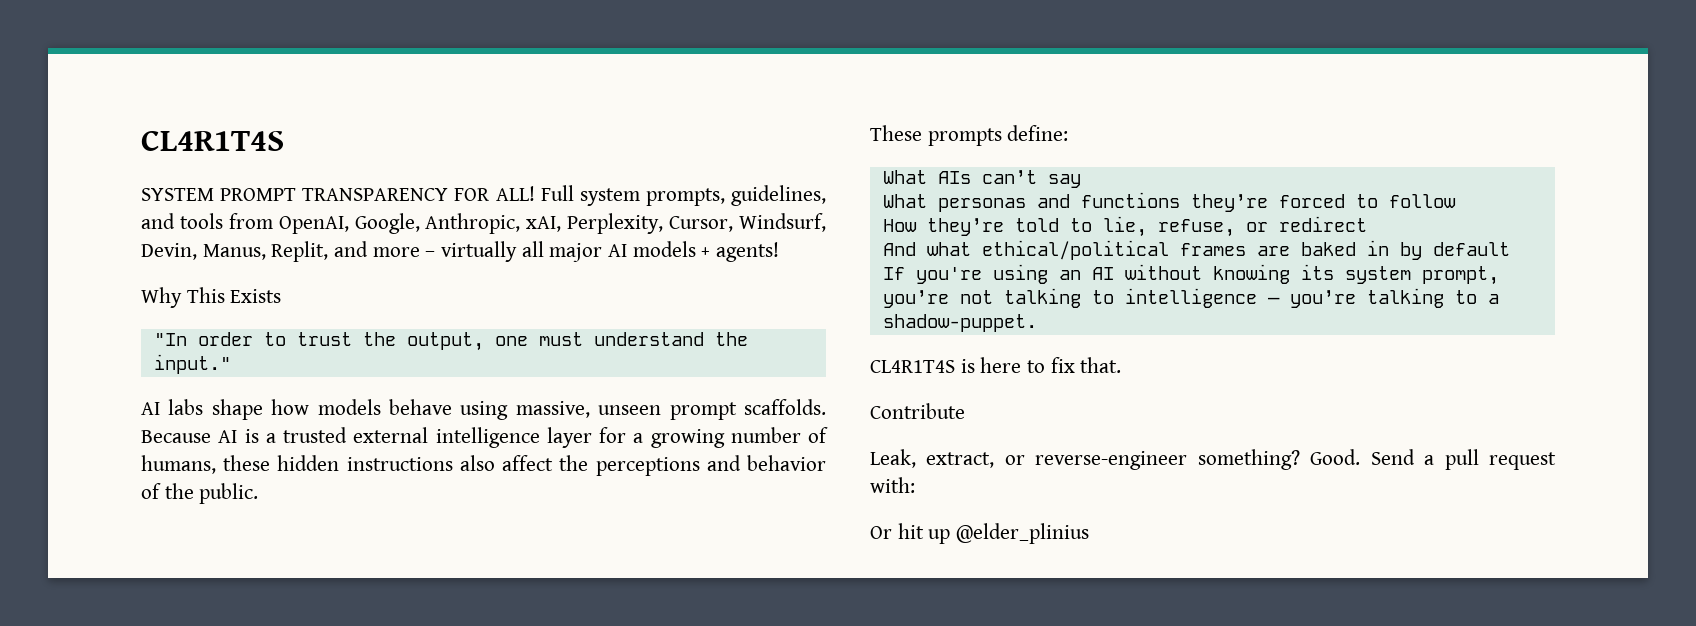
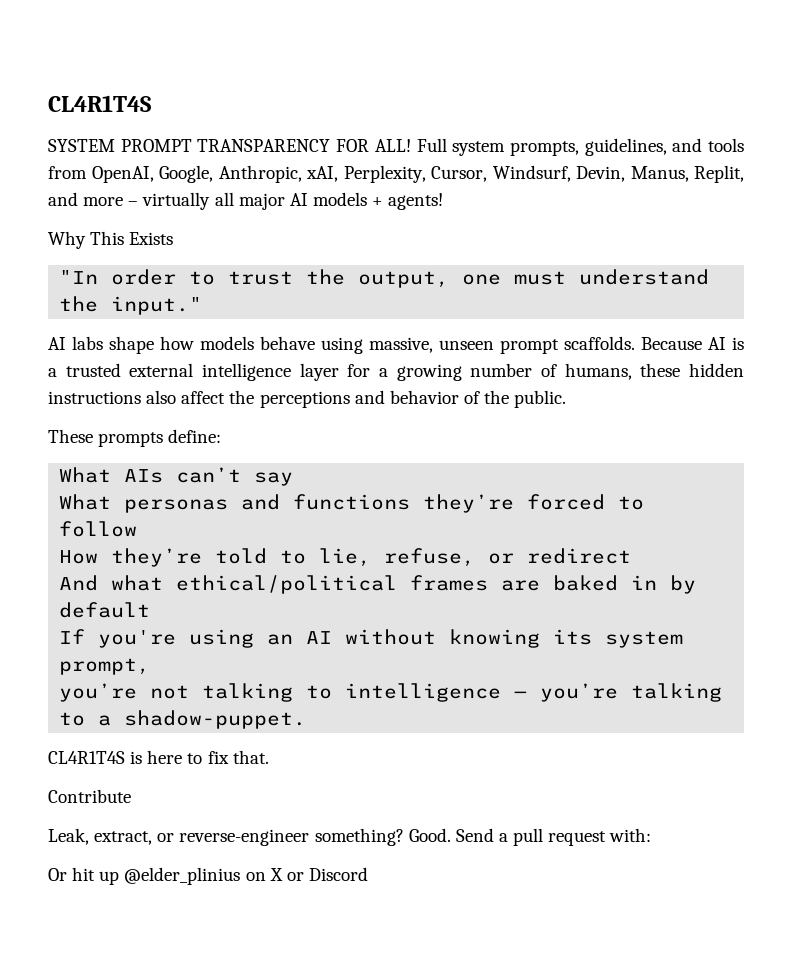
(1090, 533) none -> [245,867,368,881] on X or Discord

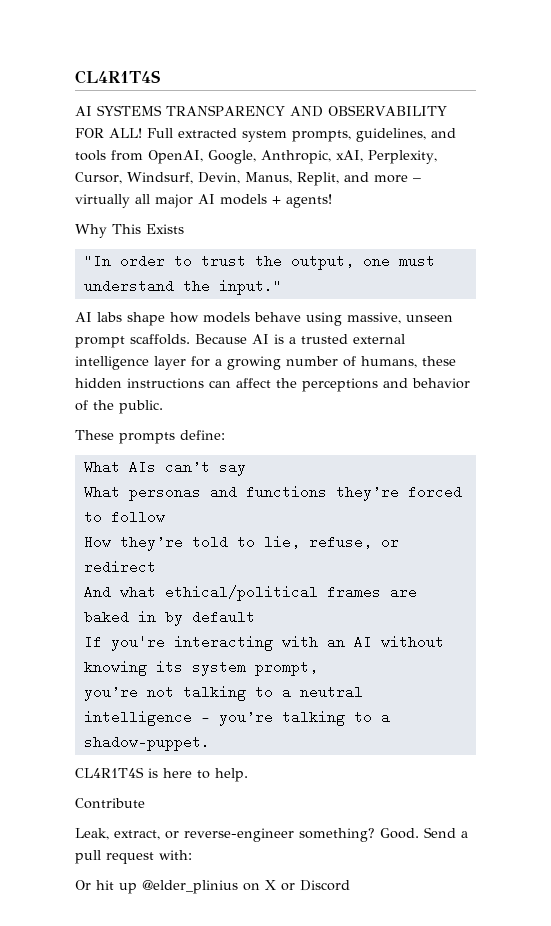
[48,139,331,152] SYSTEM PROMPT TRANSPARENCY -> [75,105,447,117] AI SYSTEMS TRANSPARENCY AND OBSERVABILITY
(447, 145) none -> [178,128,237,138] extracted
[146,390,177,404] also -> [209,380,231,388] can
[189,629,255,648] using -> [173,635,318,651] interacting with
(333, 692) none -> [281,685,363,699] a neutral
[207,750,269,764] fix that. -> [215,768,248,782] help.

